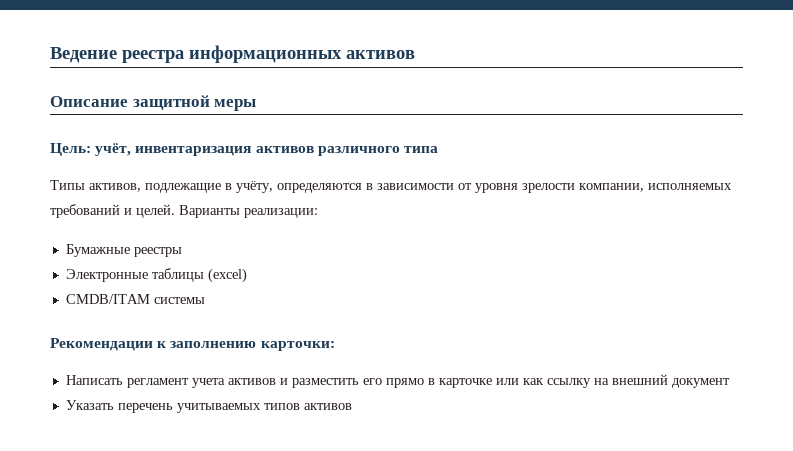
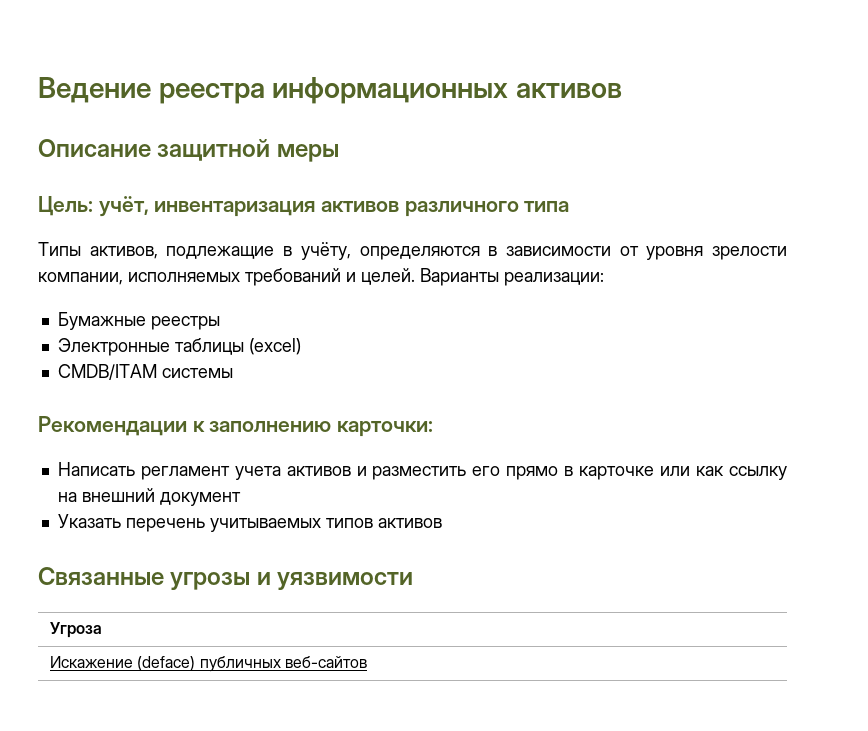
(352, 406) none -> [38,567,414,590] [49,622,102,638] [49,656,367,672] // Связанные угрозы и уязвимости // Угроза // Искажение (deface) публичных веб-сайтов

